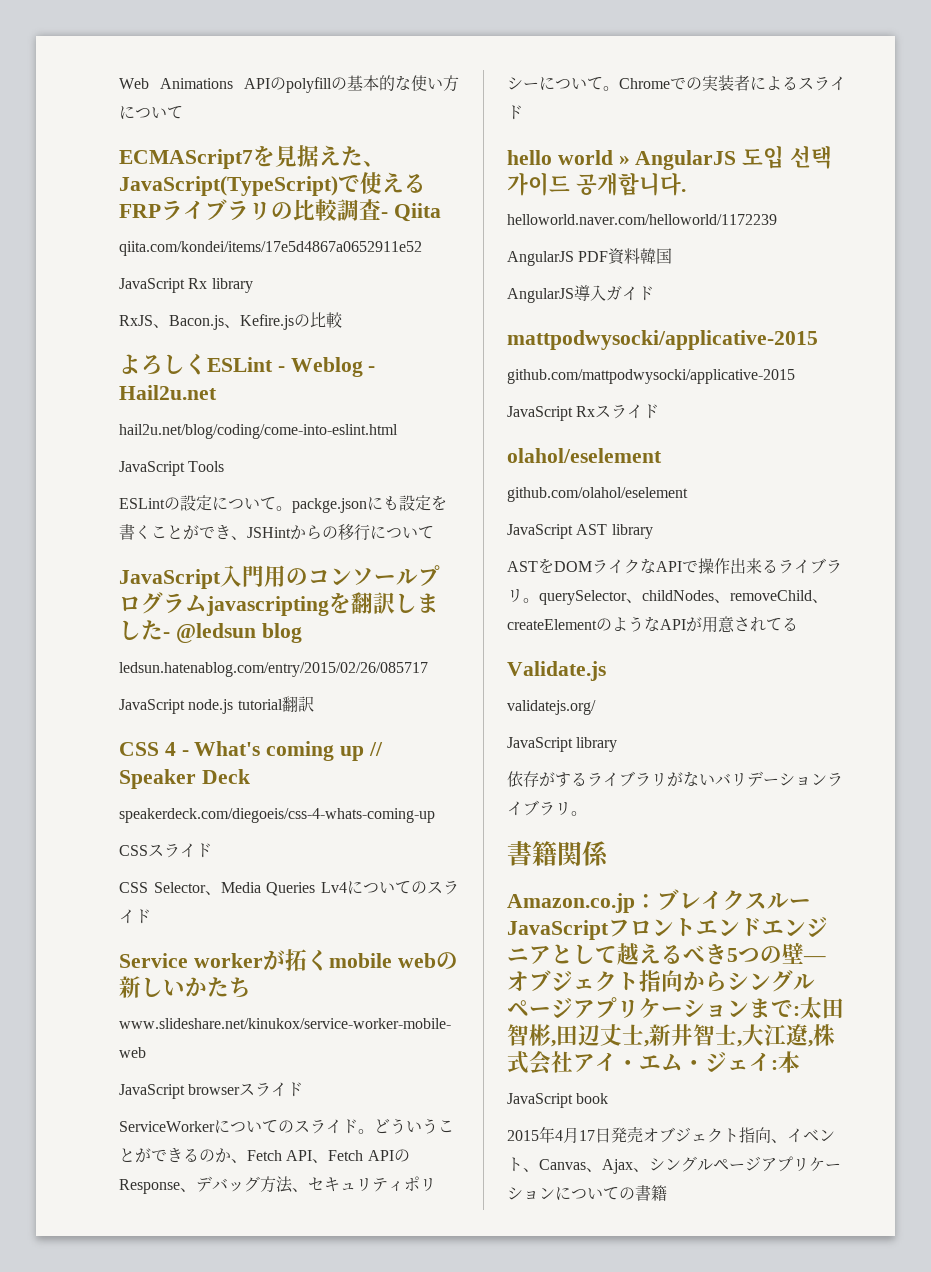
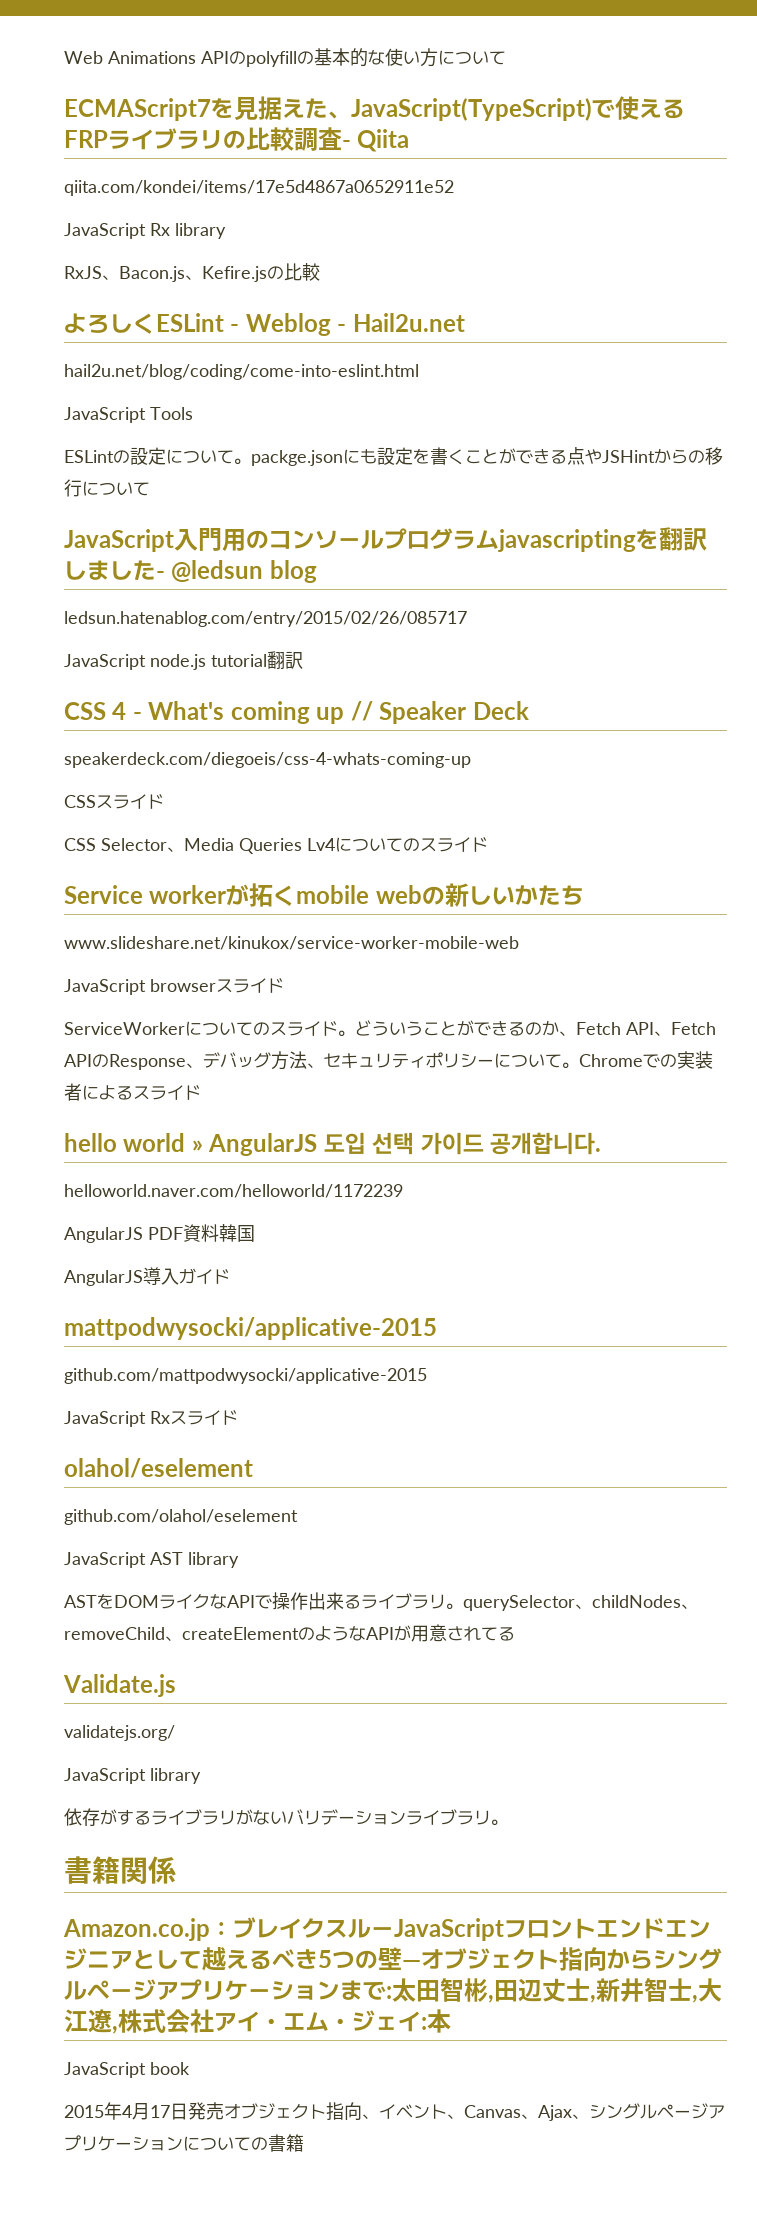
[231,536,247,540] 、 -> [550,447,602,465] る点や

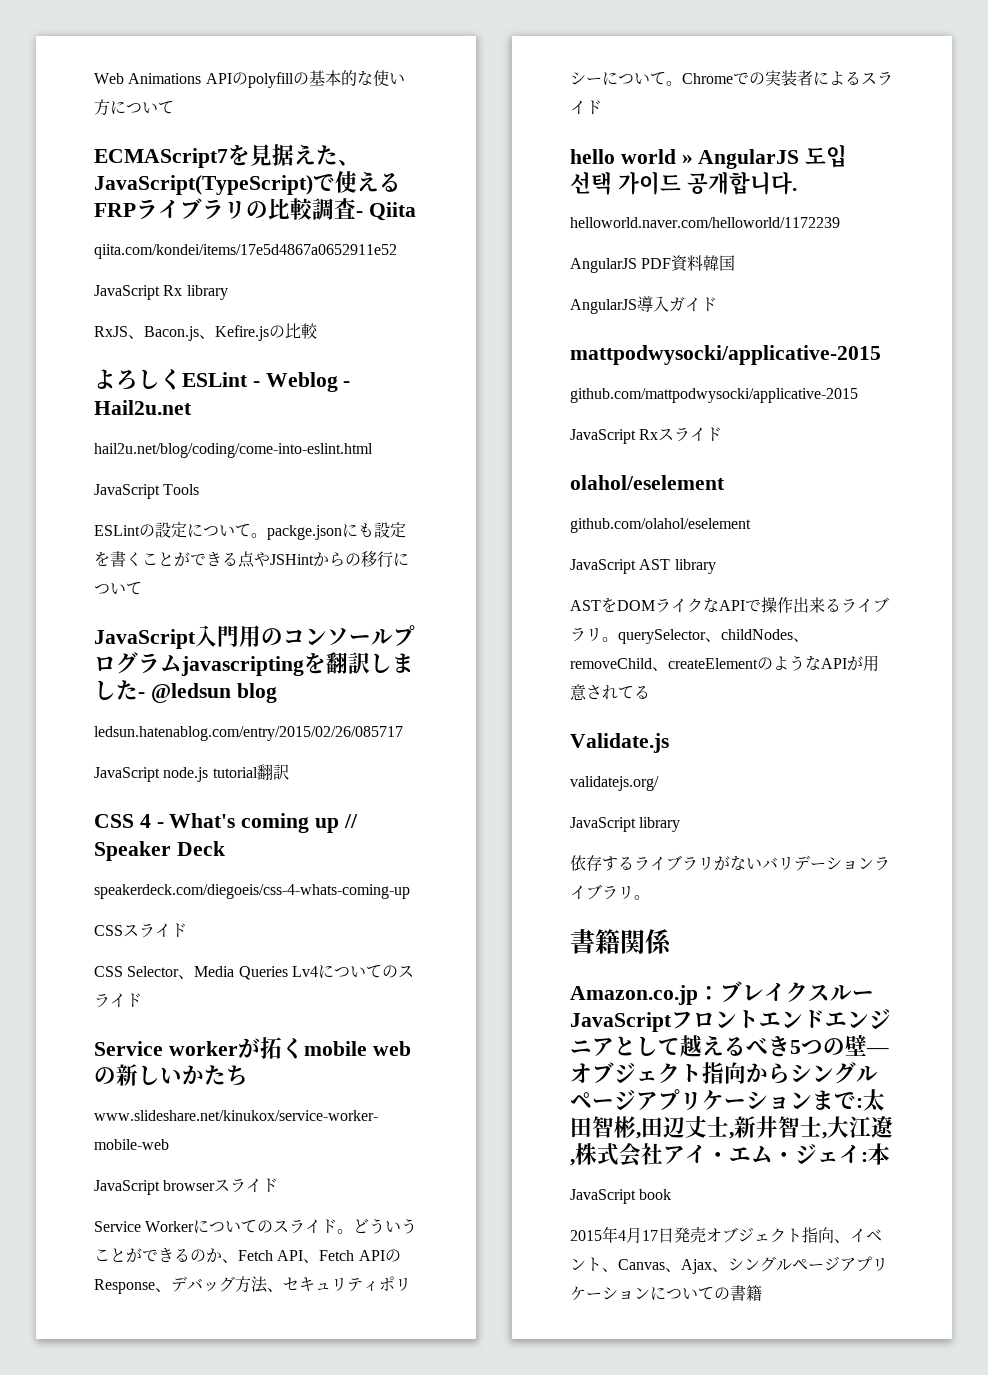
[64,1022,185,1035] ServiceWorker -> [94,1221,195,1232] Service Worker
[100,1809,117,1825] が -> (602, 863) none

